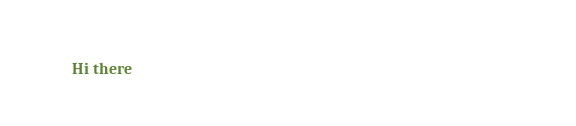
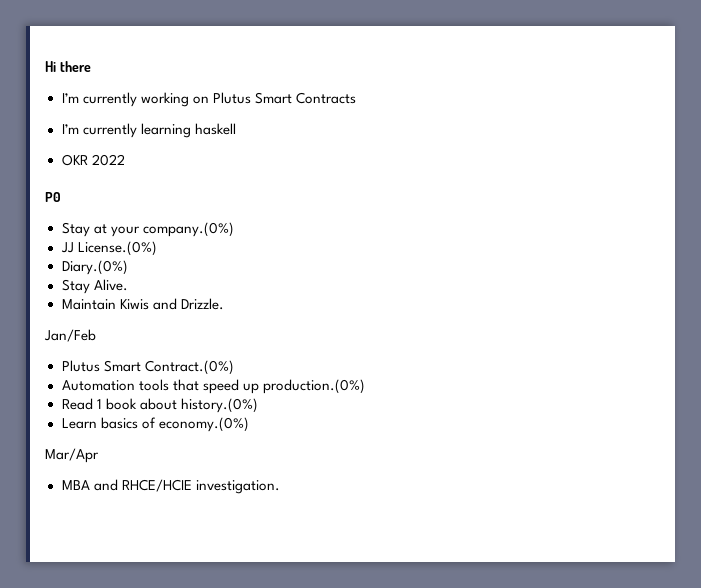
(133, 68) none -> [61,92,356,107] [61,123,236,138] [61,154,125,166] [45,192,61,202] [61,222,234,237] [60,241,157,256] [61,260,128,275] [61,279,128,294] [61,298,224,310] [44,329,96,342] [61,360,234,375] [61,379,365,394] [61,398,258,413] [61,417,249,432] [45,448,99,463] [61,479,280,494] // I’m currently working on Plutus Smart Contracts // I’m currently learning haskell // OKR 2022 // P0 // Stay at your company.(0%) // JJ License.(0%) // Diary.(0%) // Stay Alive. // Maintain Kiwis and Drizzle. // Jan/Feb // Plutus Smart Contract.(0%) // Automation tools that speed up production.(0%) // Read 1 book about history.(0%) // Learn basics of economy.(0%) // Mar/Apr // MBA and RHCE/HCIE investigation.

